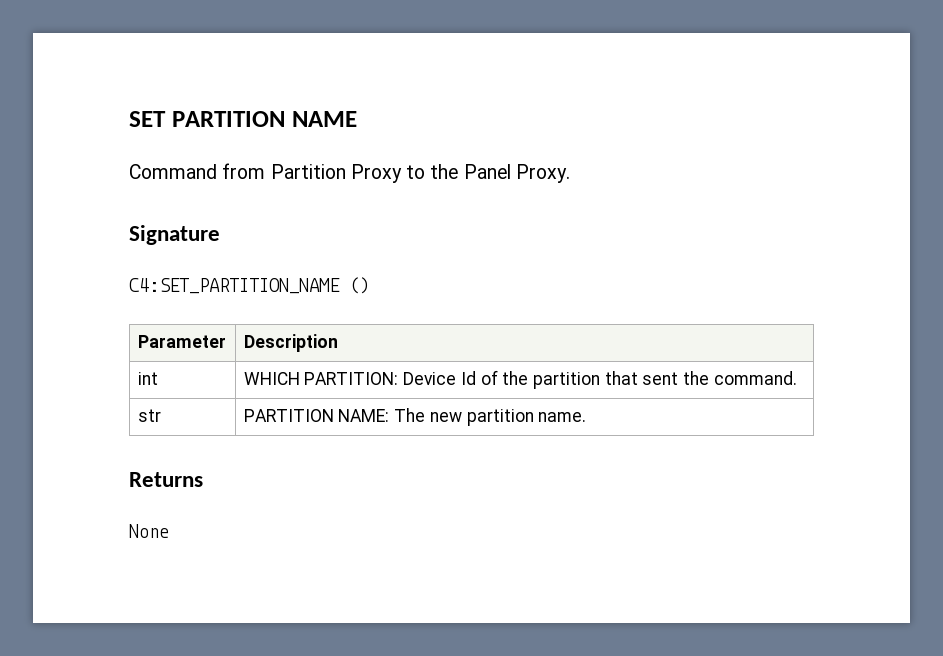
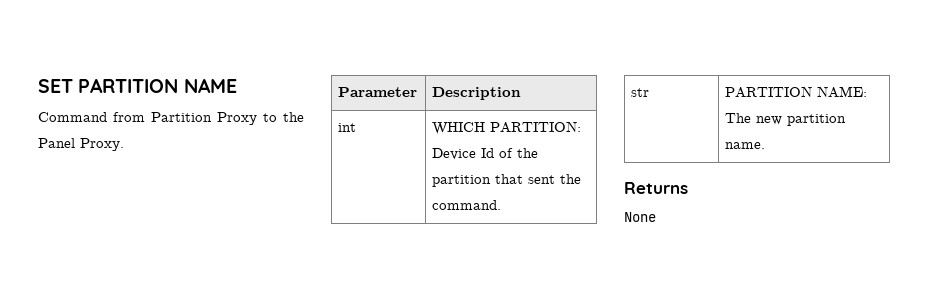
[129,225,220,245] [129,277,369,294] // Signature // C4:SET_PARTITION_NAME () -> (124, 144) none

